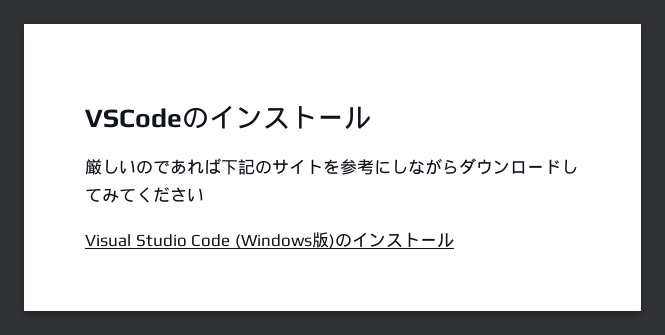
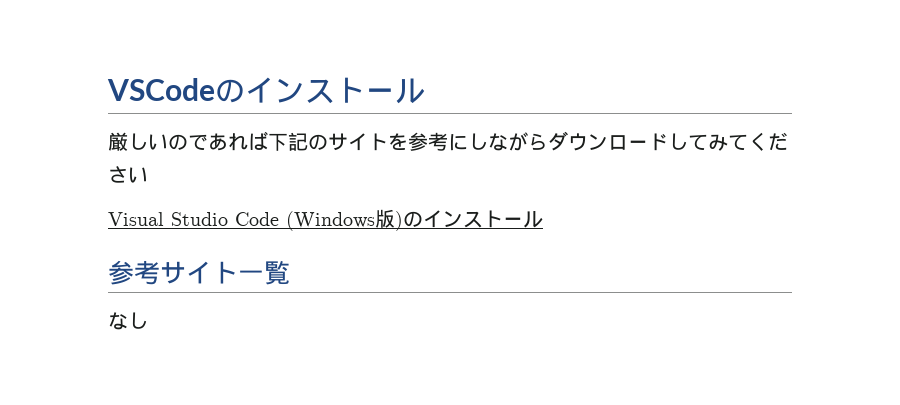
(454, 240) none -> [108,260,290,285] [108,312,148,330] // 参考サイト一覧 // なし

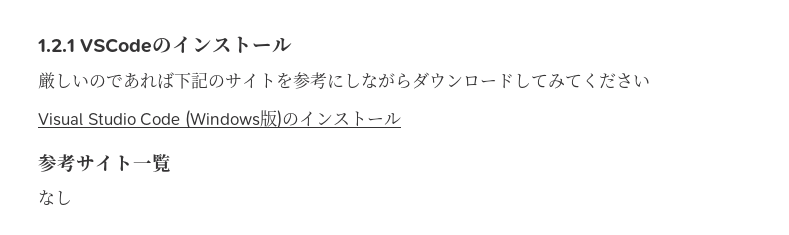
(107, 89) none -> [37,39,75,52] 1.2.1

